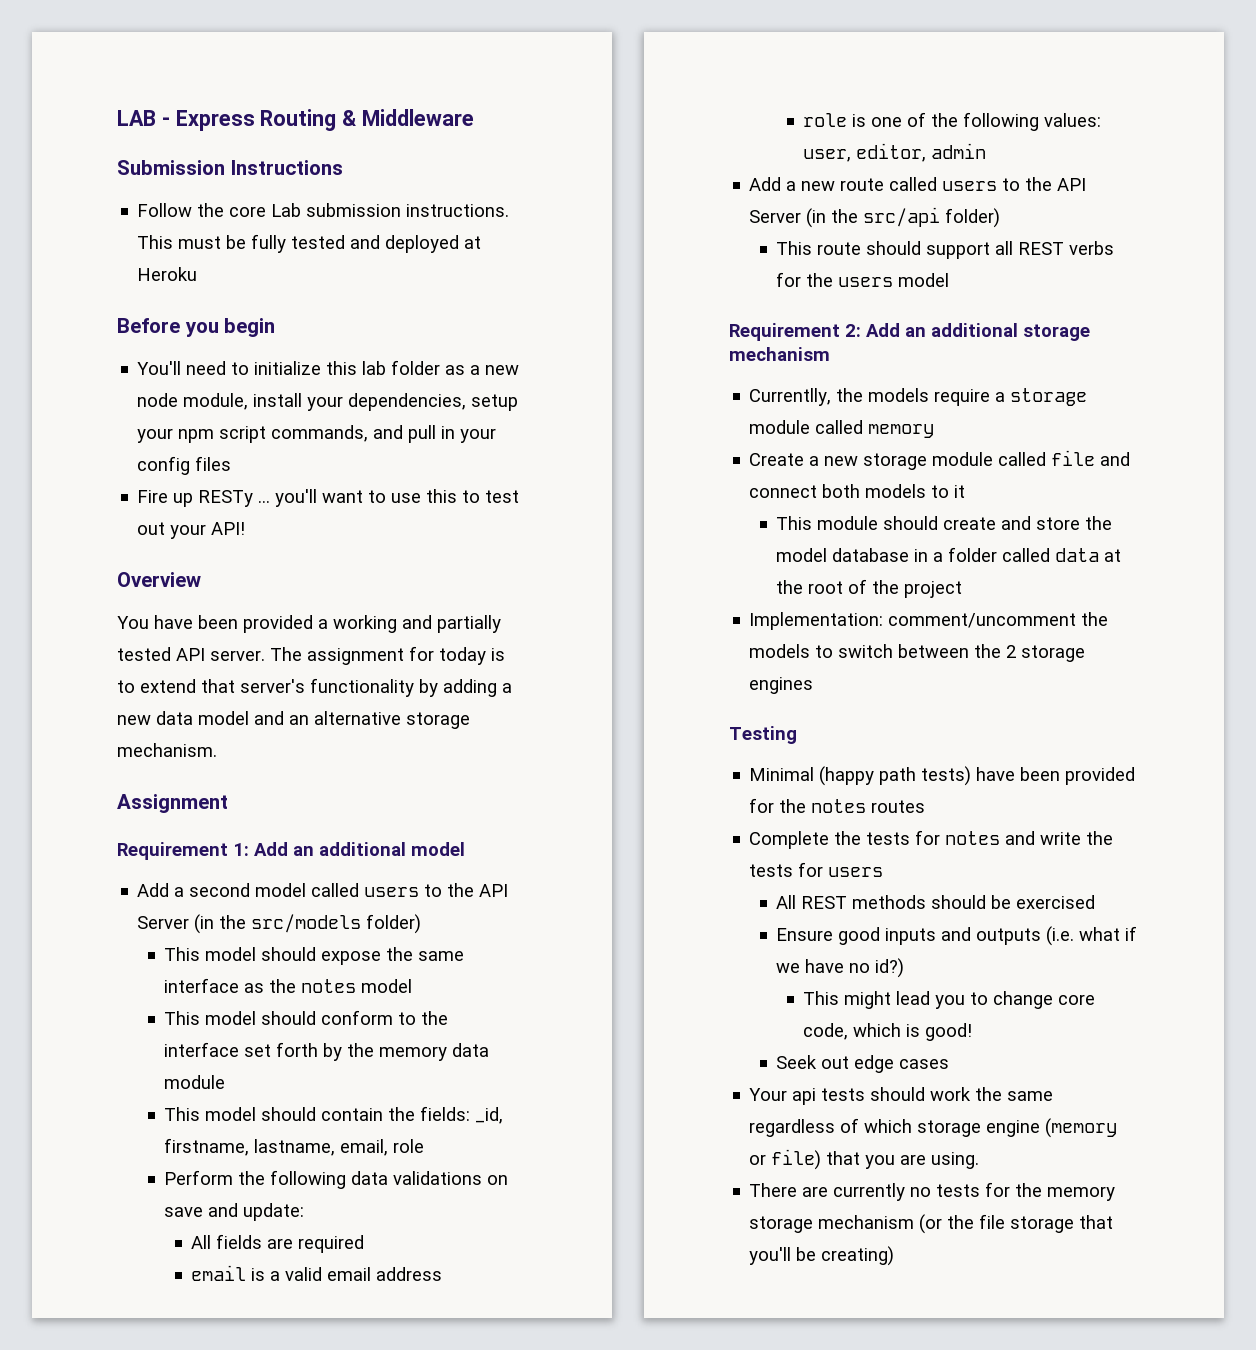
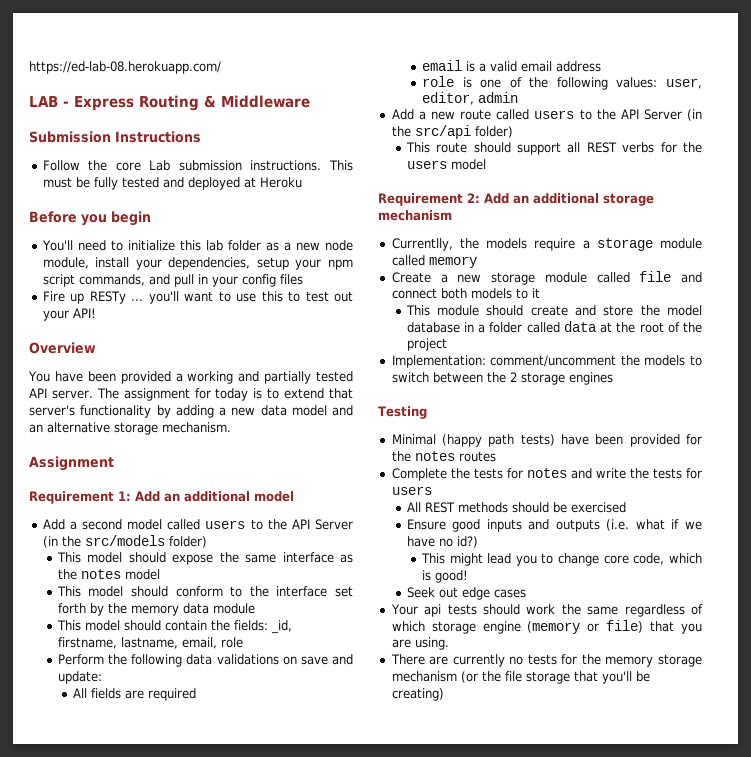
(117, 118) none -> [29,61,221,74] https://ed-lab-08.herokuapp.com/ //

